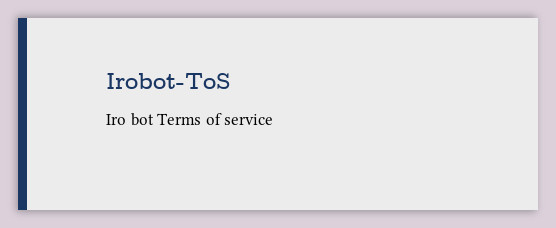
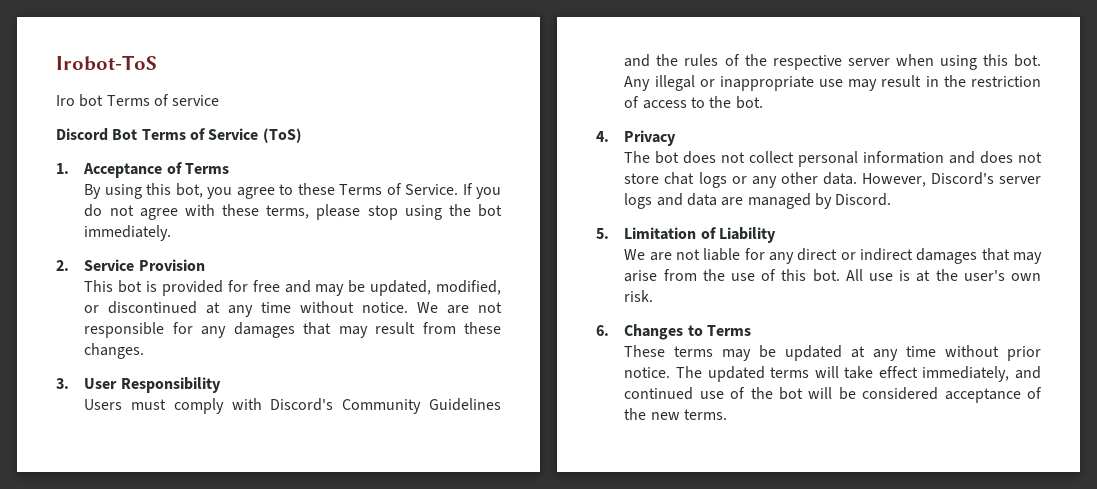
(274, 119) none -> [56,128,302,143] [56,162,230,178] [84,183,501,199] [84,204,503,220] [84,225,172,241] [56,259,205,271] [84,280,501,296] [84,301,503,317] [84,322,501,338] [84,343,145,359] [56,377,221,393] [84,398,502,414] [624,54,1041,70] [624,75,1041,91] [624,96,763,109] [596,130,677,146] [624,151,1042,167] [624,172,1041,188] [624,193,892,209] [596,227,777,243] [624,248,1042,264] [624,269,1041,282] [624,290,654,302] [596,324,752,340] [624,345,1041,361] [624,366,1041,382] [624,387,1042,403] [624,408,728,420] // Discord Bot Terms of Service (ToS) // 1. Acceptance of Terms // By using this bot, you agree to these Terms of Service. If you do not agree with these terms, please stop using the bot immediately. // 2. Service Provision // This bot is provided for free and may be updated, modified, or discontinued at any time without notice. We are not responsible for any damages that may result from these changes. // 3. User Responsibility // Users must comply with Discord's Community Guidelines and the rules of the respective server when using this bot. Any illegal or inappropriate use may result in the restriction of access to the bot. // 4. Privacy // The bot does not collect personal information and does not store chat logs or any other data. However, Discord's server logs and data are managed by Discord. // 5. Limitation of Liability // We are not liable for any direct or indirect damages that may arise from the use of this bot. All use is at the user's own risk. // 6. Changes to Terms // These terms may be updated at any time without prior notice. The updated terms will take effect immediately, and continued use of the bot will be considered acceptance of the new terms.

